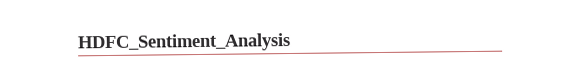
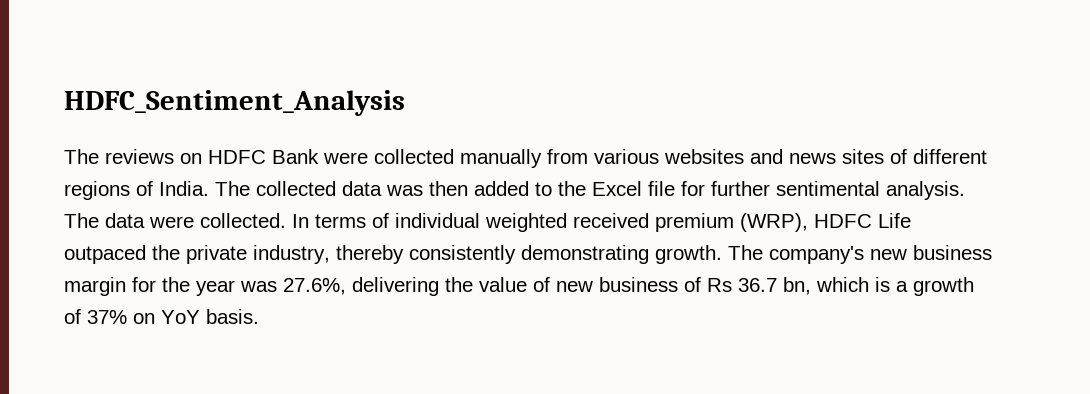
(291, 43) none -> [64,149,987,168] [64,181,965,200] [64,213,911,232] [64,245,992,264] [64,277,974,296] [64,309,259,324] // The reviews on HDFC Bank were collected manually from various websites and news sites of different regions of India. The collected data was then added to the Excel file for further sentimental analysis. The data were collected. In terms of individual weighted received premium (WRP), HDFC Life outpaced the private industry, thereby consistently demonstrating growth. The company's new business margin for the year was 27.6%, delivering the value of new business of Rs 36.7 bn, which is a growth of 37% on YoY basis.

